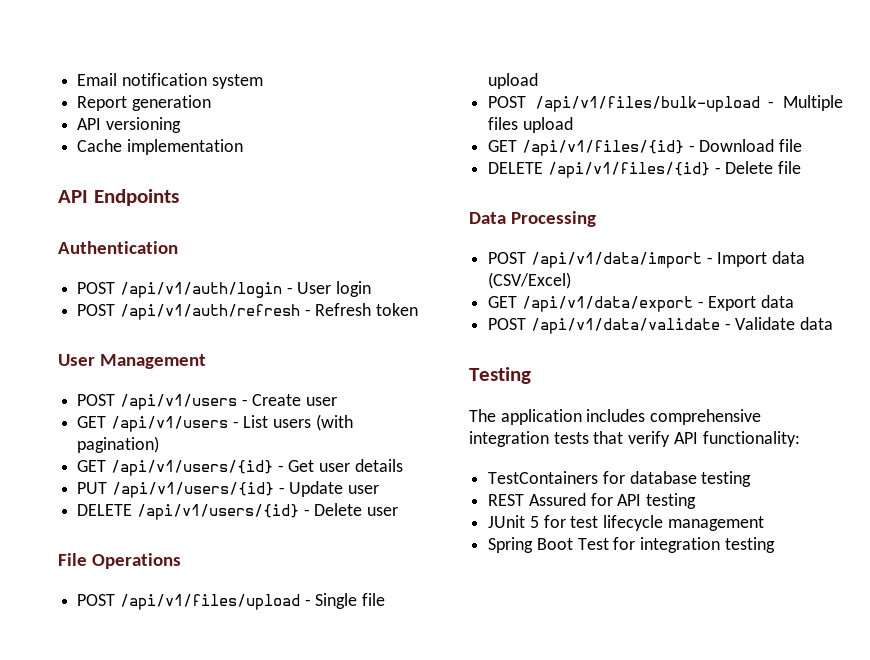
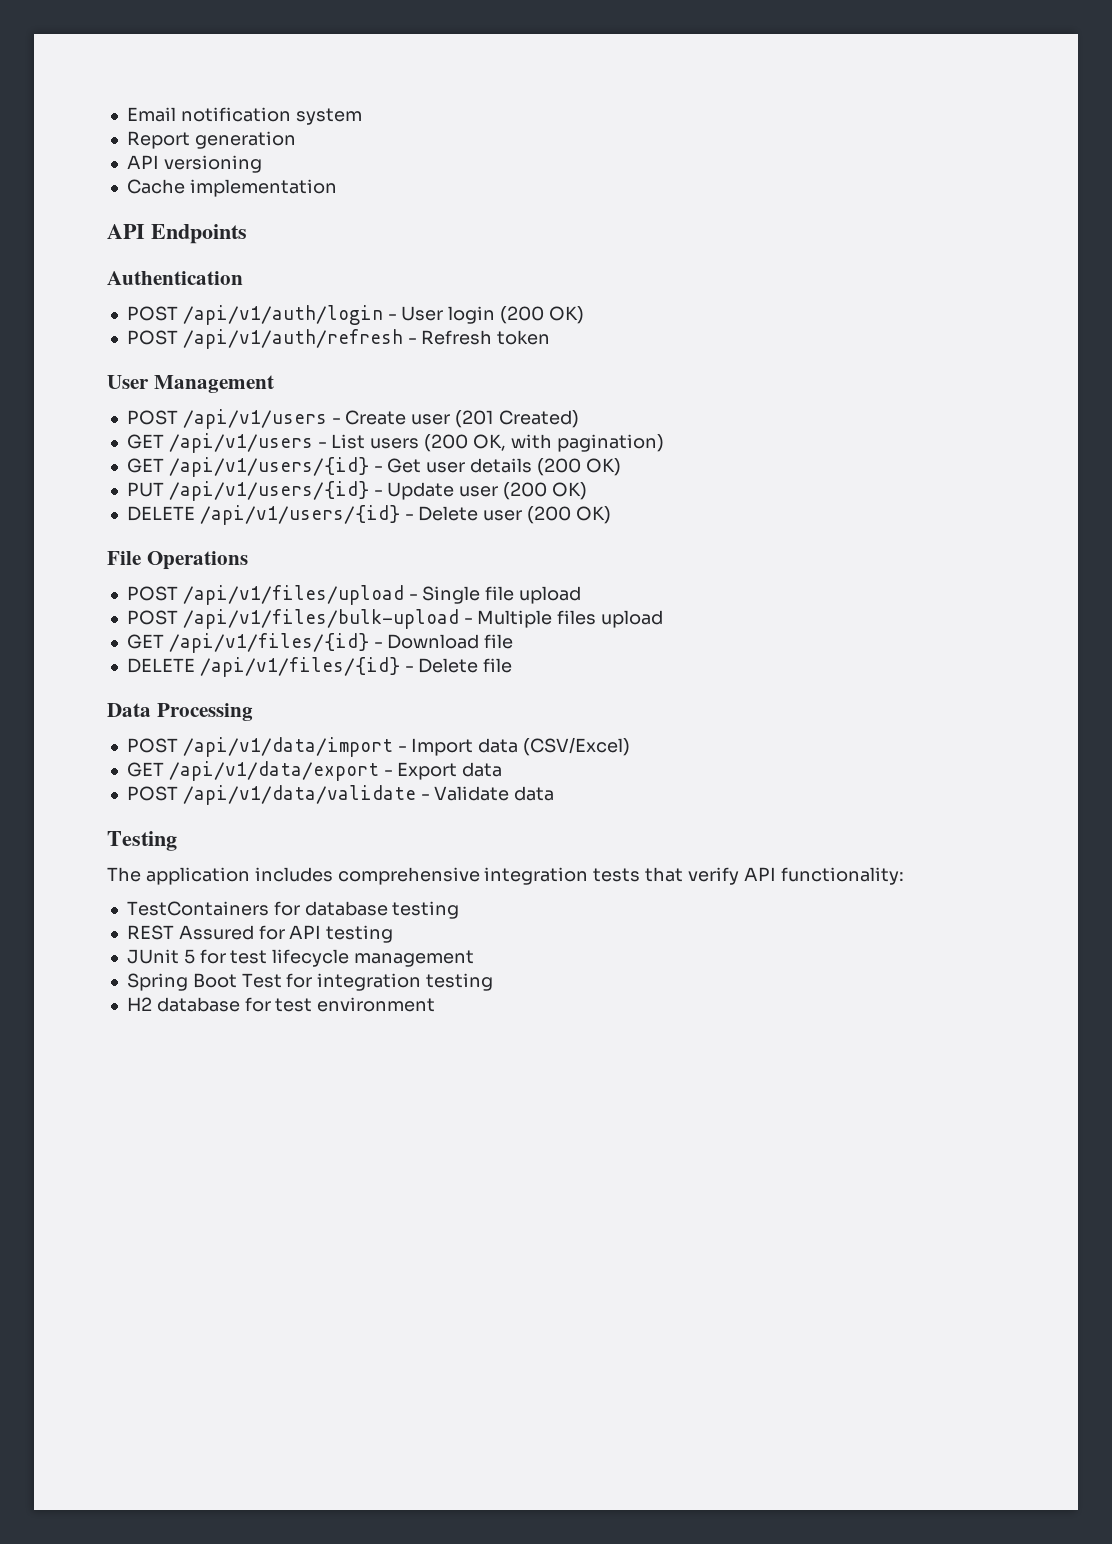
(372, 289) none -> [500,306,584,324] (200 OK)
(338, 401) none -> [455,410,579,428] (201 Created)
[315,414,353,431] (with -> [424,434,552,452] (200 OK, with
(403, 465) none -> [536,458,621,476] (200 OK)
(380, 489) none -> [503,482,587,500] (200 OK)
(399, 511) none -> [527,506,611,524] (200 OK)
(775, 545) none -> [126,997,436,1012] // H2 database for test environment

